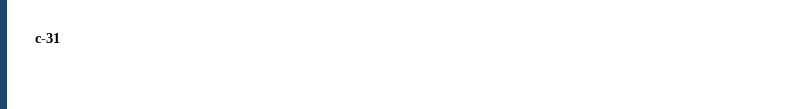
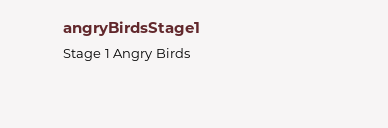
[35,33,60,43] c-31 -> [63,21,200,36] [63,48,190,61] angryBirdsStage1 // Stage 1 Angry Birds

